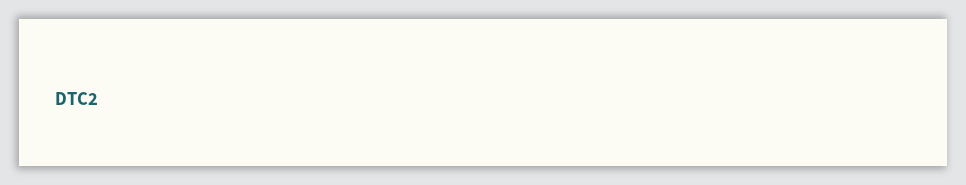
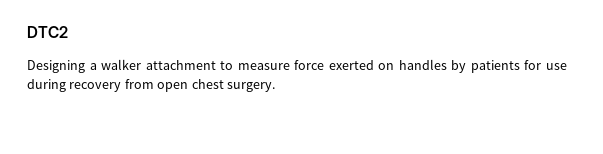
(98, 98) none -> [27,59,568,73] [27,79,275,92] // Designing a walker attachment to measure force exerted on handles by patients for use during recovery from open chest surgery.

